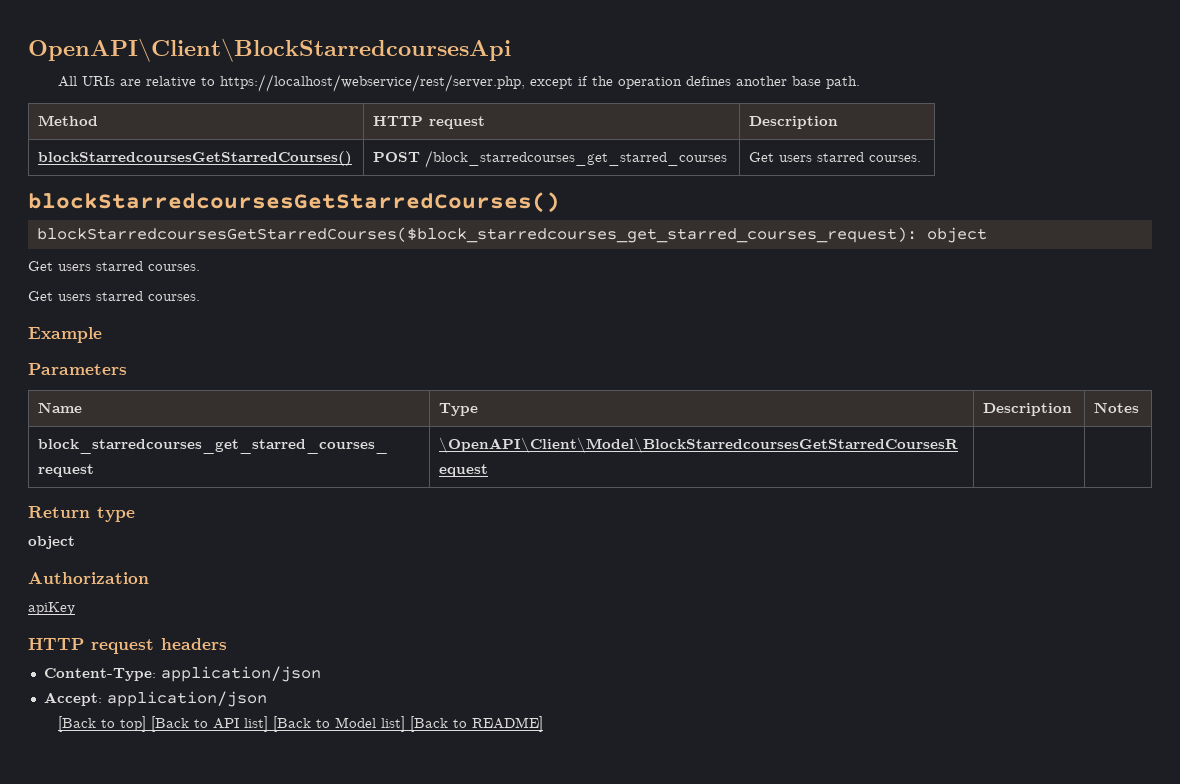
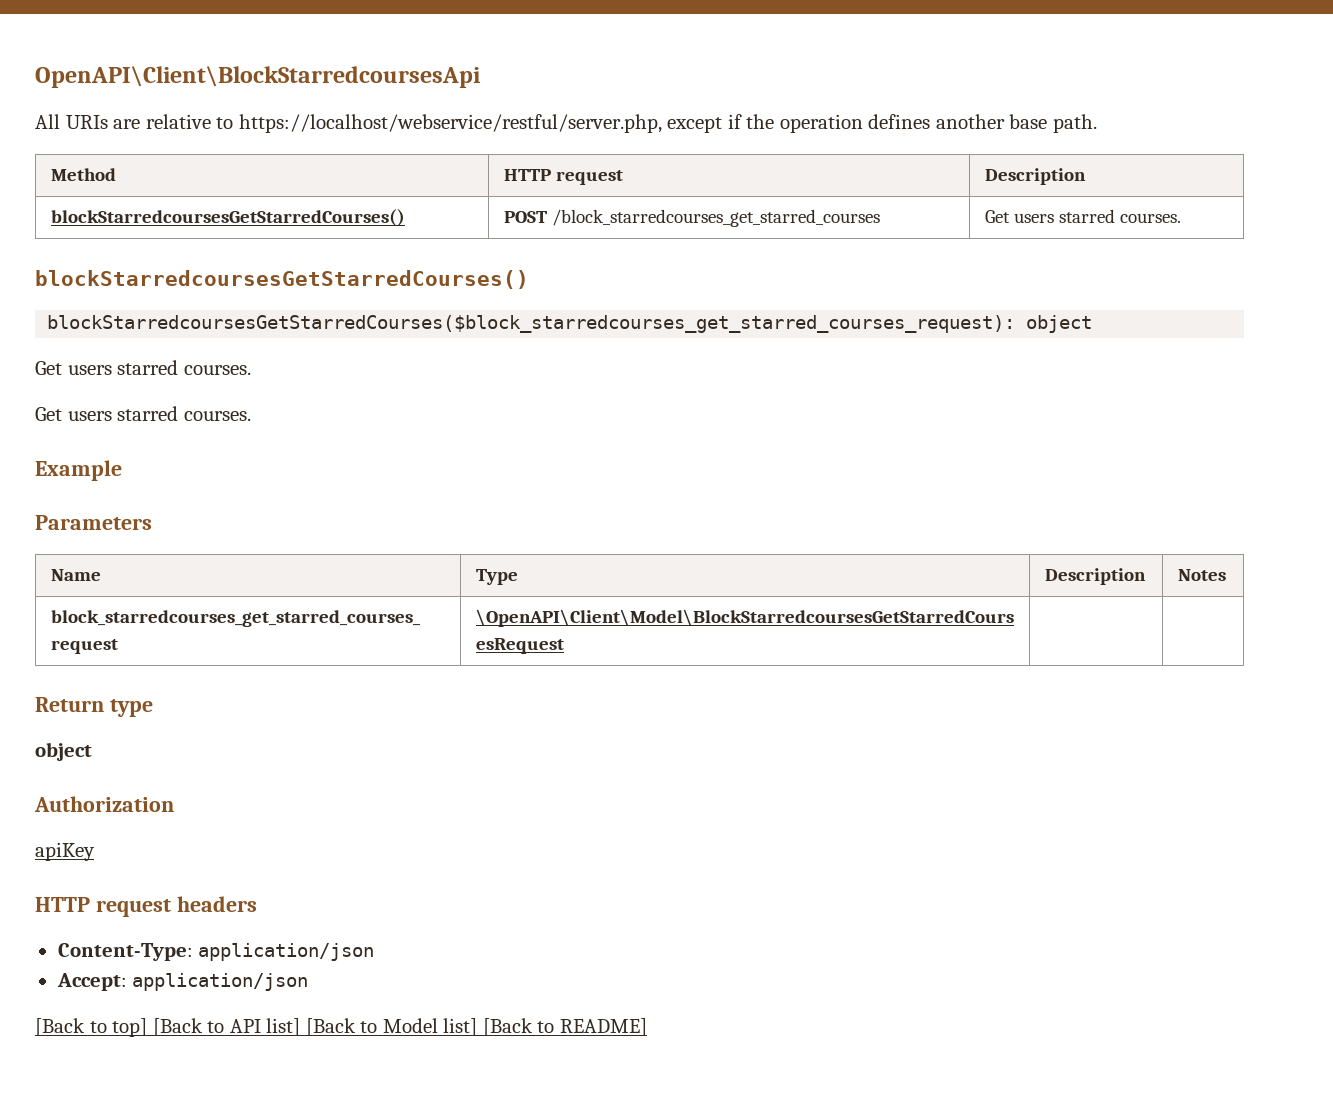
[219,74,525,92] https://localhost/webservice/rest/server.php, -> [238,114,662,133] https://localhost/webservice/restful/server.php,

